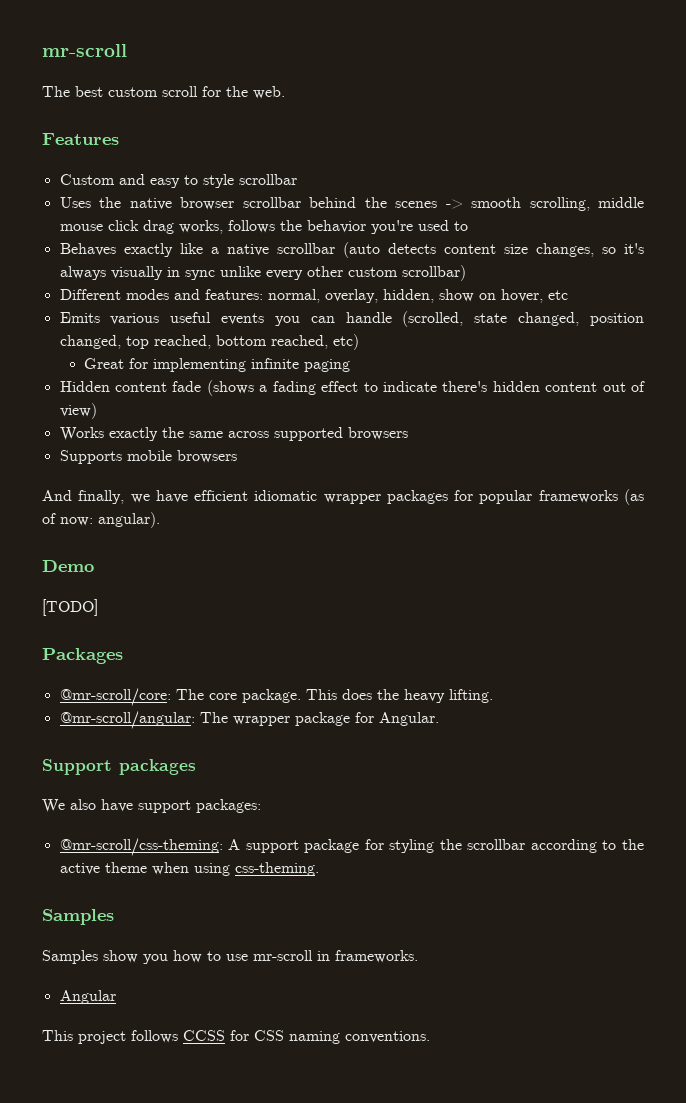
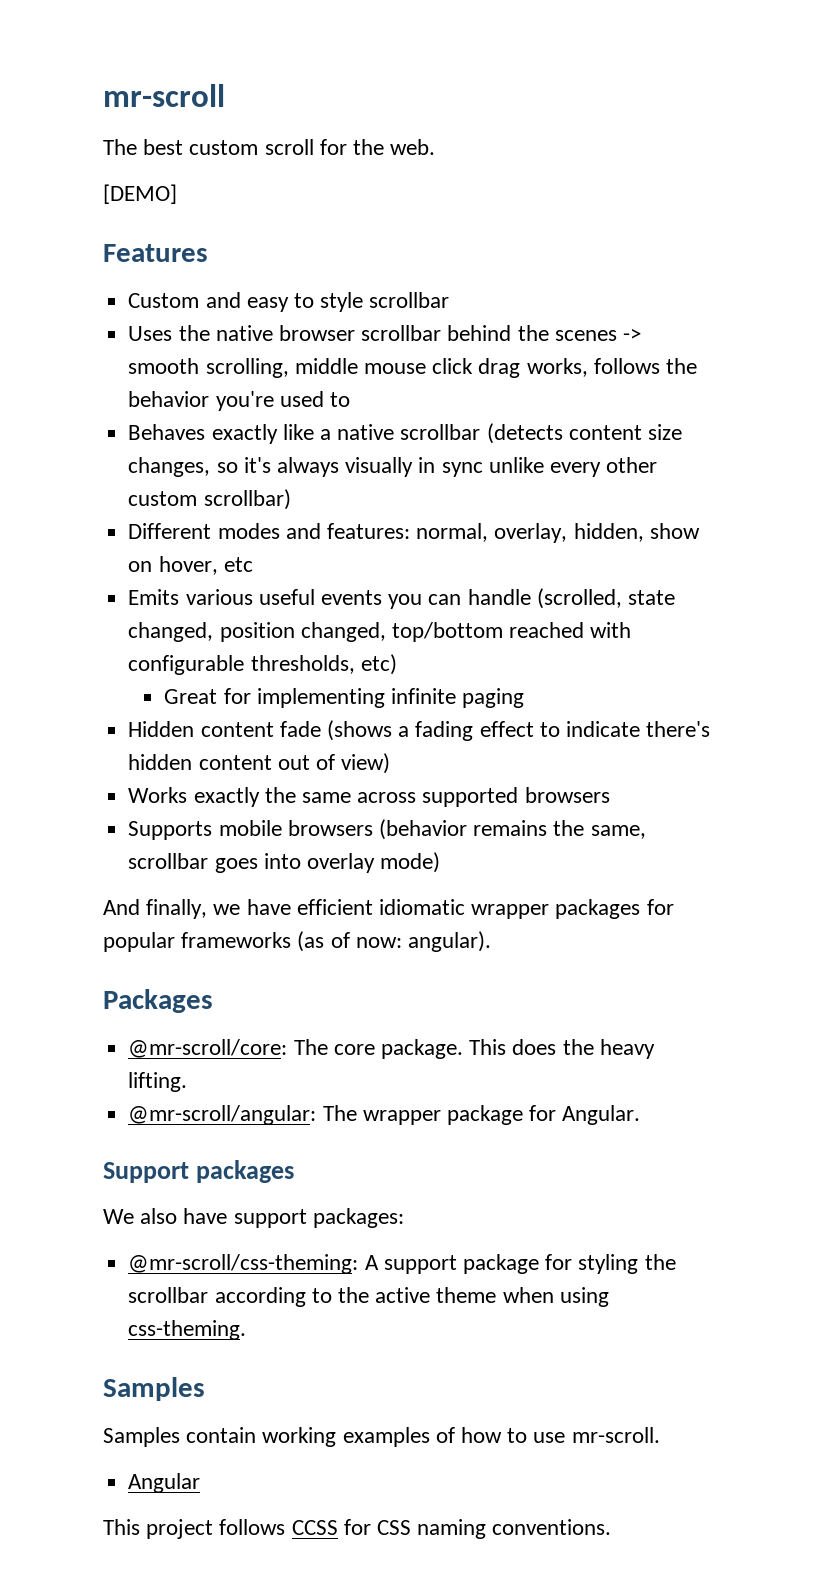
(285, 92) none -> [103,184,177,204] // [DEMO]
[342,242,436,258] (auto detects -> [486,423,563,444] (detects
[125,335,328,349] top reached, bottom reached, -> [391,622,632,642] [128,655,355,675] top/bottom reached with configurable thresholds,
(237, 456) none -> [378,819,646,840] [128,852,441,873] (behavior remains the same, scrollbar goes into overlay mode)
[42,560,94,572] [42,599,98,616] // Demo // [TODO] -> (492, 941) none
[103,950,418,964] show you how to use mr-scroll in frameworks. -> [186,1427,660,1447] contain working examples of how to use mr-scroll.

